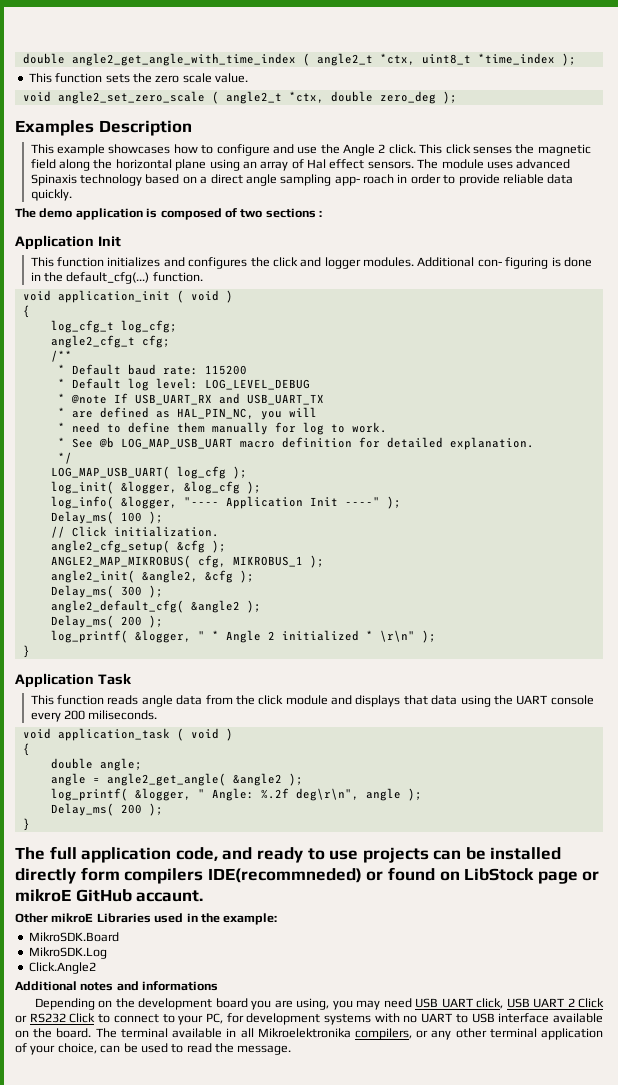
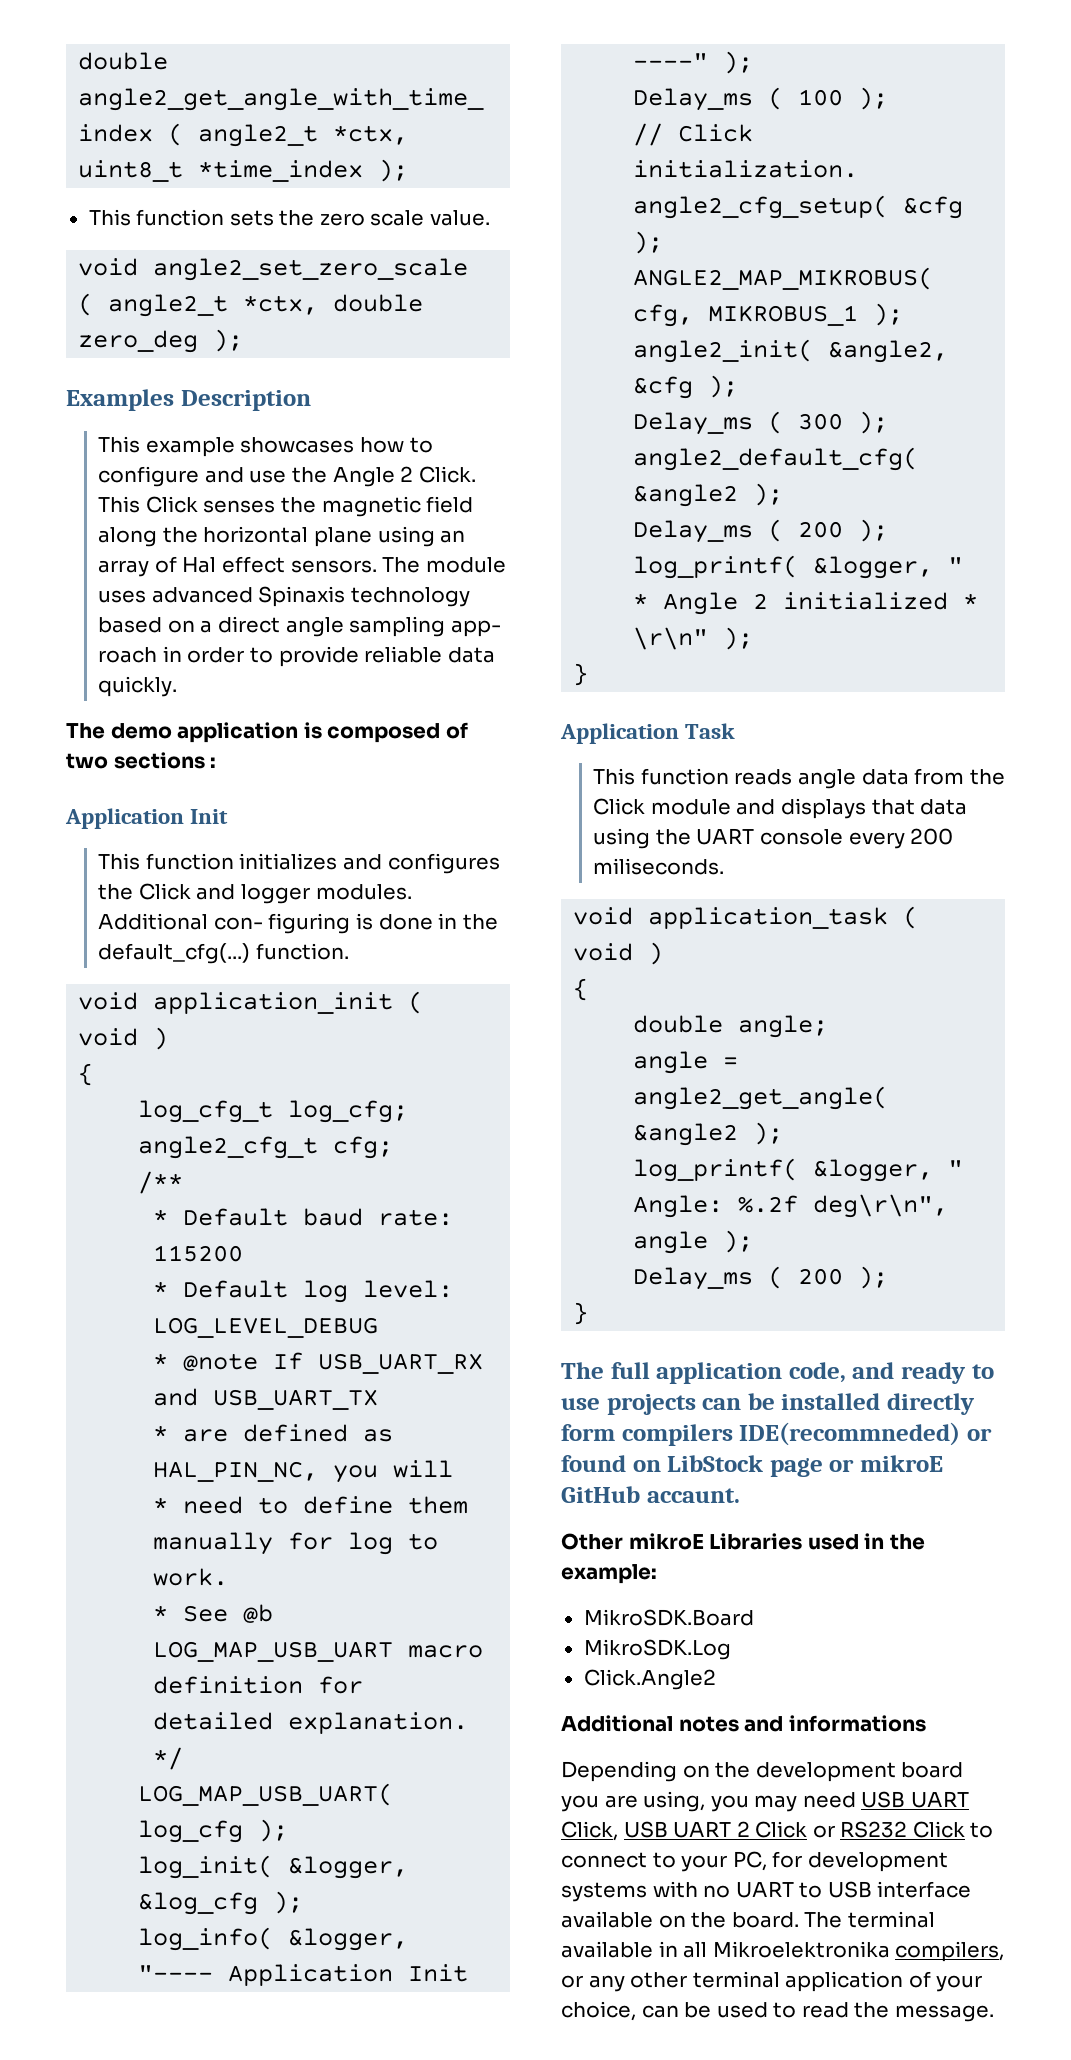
[388,144,471,154] click. This click -> [418,466,476,483] [98,496,198,513] Click. This Click
[272,257,298,267] click -> [138,883,191,900] Click
[50,511,114,524] Delay_ms( -> [633,87,784,111] Delay_ms (
[50,585,114,598] Delay_ms( -> [633,411,784,435] Delay_ms (
[50,615,114,628] Delay_ms( -> [633,519,784,543] Delay_ms (
[258,695,284,705] click -> [593,798,646,815] Click
[50,803,114,816] Delay_ms( -> [633,1266,784,1290] Delay_ms (
[476,998,504,1009] click, -> [561,1821,618,1841] Click,

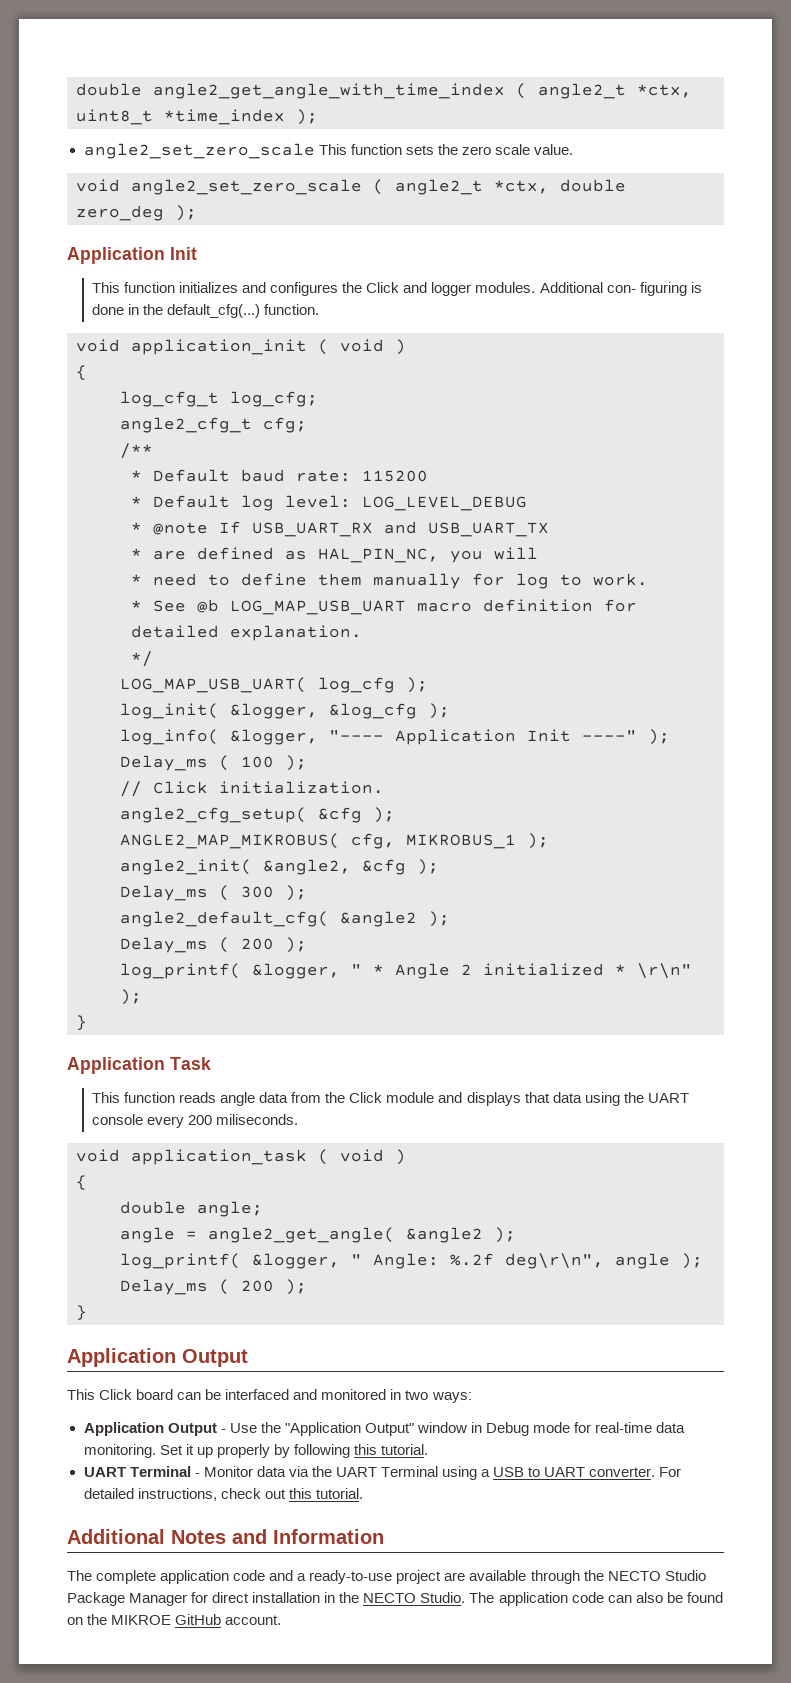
(409, 170) none -> [83,143,315,159] angle2_set_zero_scale
[66,389,311,411] [98,436,433,457] [98,466,476,487] [98,496,474,517] [98,526,466,547] [98,556,506,577] [98,586,471,607] [98,616,501,637] [98,646,495,667] [98,676,178,697] [66,722,468,743] [66,752,217,769] // Examples Description // This example showcases how to configure and use the Angle 2 Click. This Click senses the magnetic field along the horizontal plane using an array of Hal effect sensors. The module uses advanced Spinaxis technology based on a direct angle sampling app- roach in order to provide reliable data quickly. // The demo application is composed of two sections : -> (197, 213) none
[561,1362,994,1384] [561,1393,976,1415] [561,1422,992,1446] [561,1455,944,1477] [561,1486,740,1503] [561,1533,925,1550] [561,1564,657,1584] [583,1609,754,1626] [583,1639,731,1660] [583,1669,716,1690] [561,1715,926,1732] [561,1761,964,1782] [561,1791,969,1812] [561,1821,994,1841] [561,1851,948,1872] [561,1881,972,1902] [561,1911,935,1928] [561,1941,1005,1962] [561,1971,983,1992] [561,2001,994,2022] The full application code, and ready to use projects can be installed directly form compilers IDE(recommneded) or found on LibStock page or mikroE GitHub accaunt. // Other mikroE Libraries used in the example: // MikroSDK.Board // MikroSDK.Log // Click.Angle2 // Additional notes and informations // Depending on the development board you are using, you may need USB UART Click, USB UART 2 Click or RS232 Click to connect to your PC, for development systems with no UART to USB interface available on the board. The terminal available in all Mikroelektronika compilers, or any other terminal application of your choice, can be used to read the message. -> [67,1348,248,1367] [67,1389,472,1403] [83,1422,686,1436] [83,1444,428,1458] [83,1466,682,1480] [83,1488,363,1501] [67,1529,384,1544] [67,1570,706,1584] [67,1592,723,1606] [67,1614,282,1625] Application Output // This Click board can be interfaced and monitored in two ways: // Application Output - Use the "Application Output" window in Debug mode for real-time data monitoring. Set it up properly by following this tutorial. // UART Terminal - Monitor data via the UART Terminal using a USB to UART converter. For detailed instructions, check out this tutorial. // Additional Notes and Information // The complete application code and a ready-to-use project are available through the NECTO Studio Package Manager for direct installation in the NECTO Studio. The application code can also be found on the MIKROE GitHub account.

